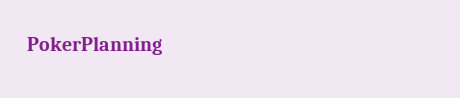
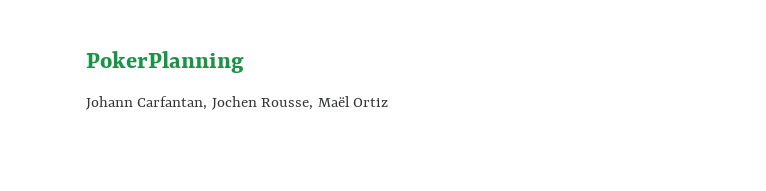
(162, 45) none -> [86,96,389,110] // Johann Carfantan, Jochen Rousse, Maël Ortiz

